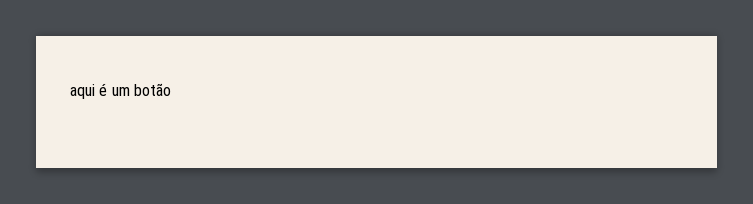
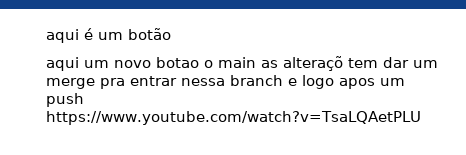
(171, 89) none -> [46,56,438,71] [46,75,405,89] [46,93,84,107] [46,111,421,125] // aqui um novo botao o main as alteraçõ tem dar um merge pra entrar nessa branch e logo apos um push https://www.youtube.com/watch?v=TsaLQAetPLU

